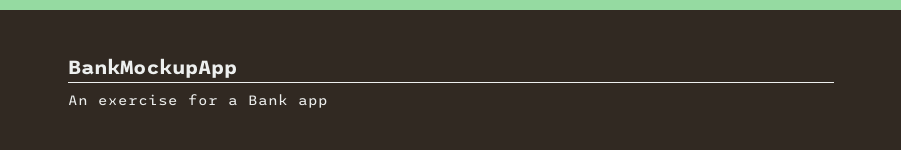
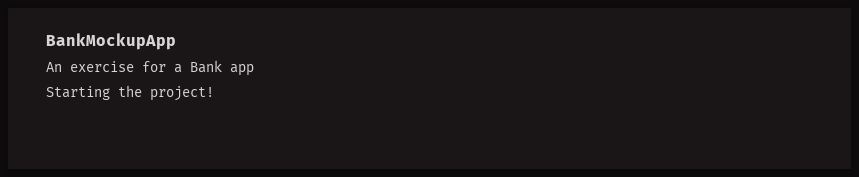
(328, 103) none -> [46,85,214,101] // Starting the project!

